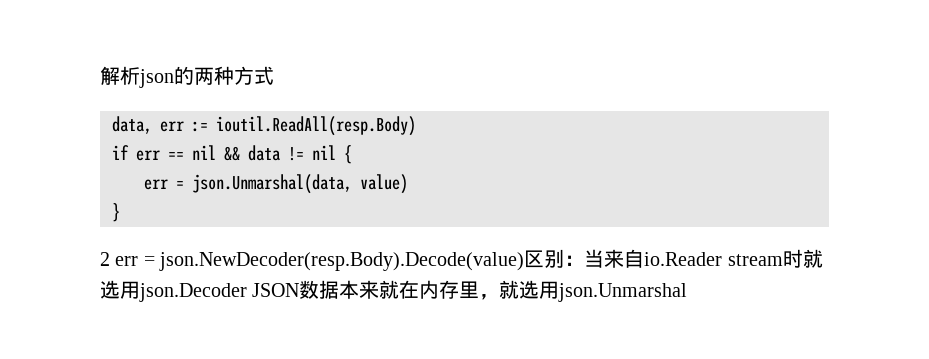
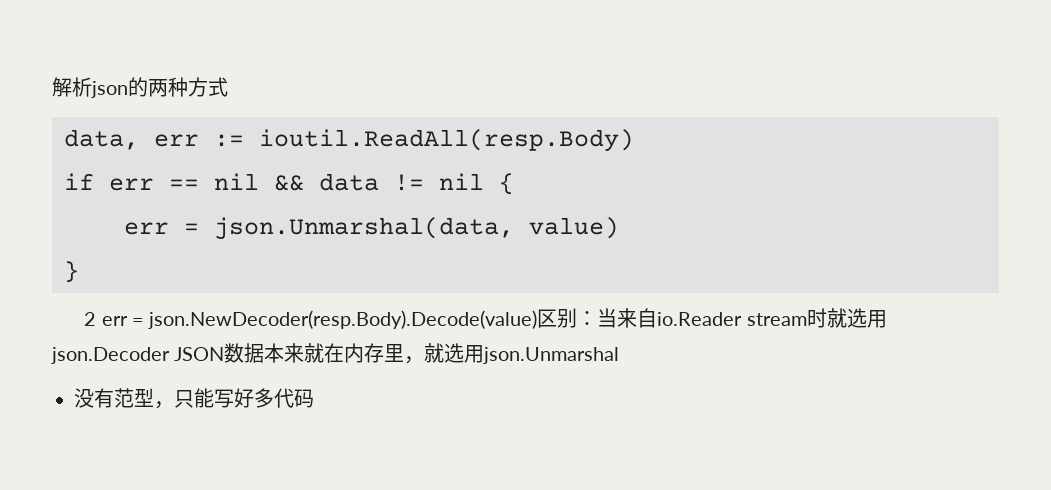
(688, 292) none -> [74,388,314,409] // 没有范型，只能写好多代码

